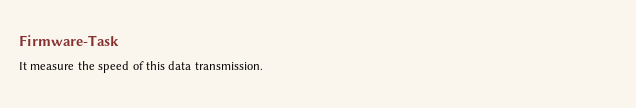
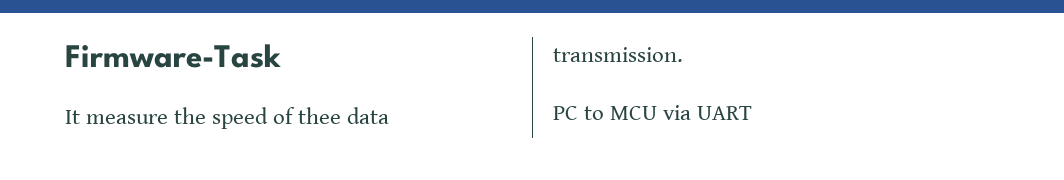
[145,61,165,70] this -> [298,107,342,124] thee
(263, 66) none -> [553,105,753,120] // PC to MCU via UART

